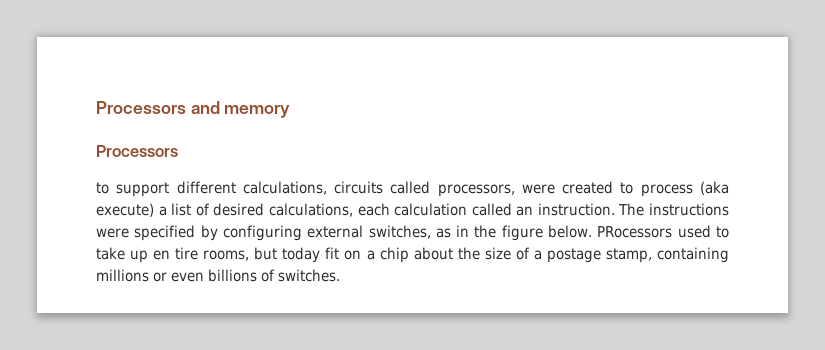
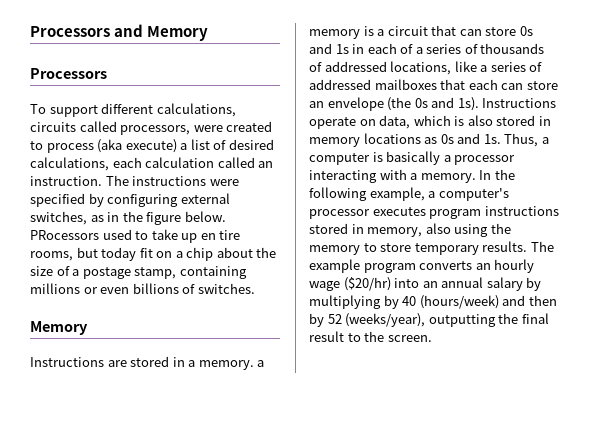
[224,105,291,118] memory -> [147,26,209,41] Memory
[96,182,109,194] to -> [30,104,46,114] To
(341, 275) none -> [30,321,88,335] [30,356,265,370] [309,25,533,39] [309,43,545,54] [309,61,543,75] [309,79,558,90] [309,97,557,111] [309,115,551,129] [309,133,549,147] [309,151,516,165] [309,169,515,183] [309,187,509,201] [309,206,559,219] [309,223,511,237] [309,241,554,255] [309,259,535,273] [309,277,542,291] [309,295,557,309] [309,313,549,327] [309,331,432,342] // Memory // Instructions are stored in a memory. a memory is a circuit that can store 0s and 1s in each of a series of thousands of addressed locations, like a series of addressed mailboxes that each can store an envelope (the 0s and 1s). Instructions operate on data, which is also stored in memory locations as 0s and 1s. Thus, a computer is basically a processor interacting with a memory. In the following example, a computer's processor executes program instructions stored in memory, also using the memory to store temporary results. The example program converts an hourly wage ($20/hr) into an annual salary by multiplying by 40 (hours/week) and then by 52 (weeks/year), outputting the final result to the screen.

